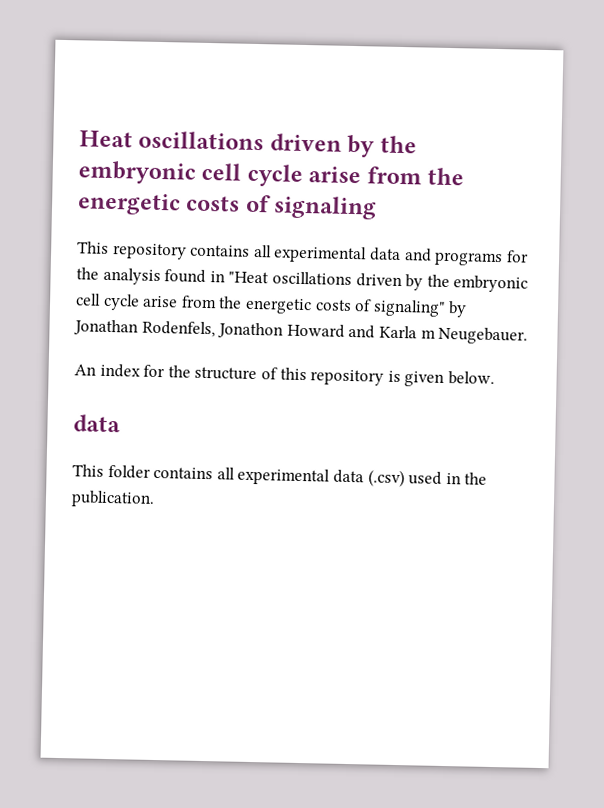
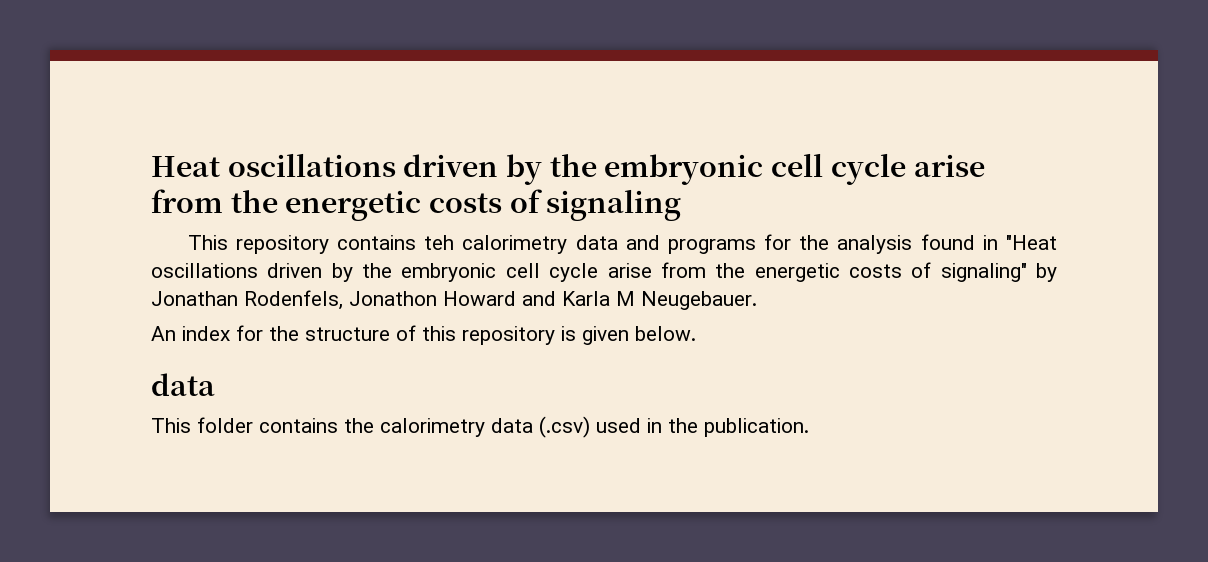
[253,244,368,264] all experimental -> [424,235,568,254] teh calorimetry
[420,329,436,339] m -> [616,291,635,306] M
[216,467,331,486] all experimental -> [344,418,485,437] the calorimetry

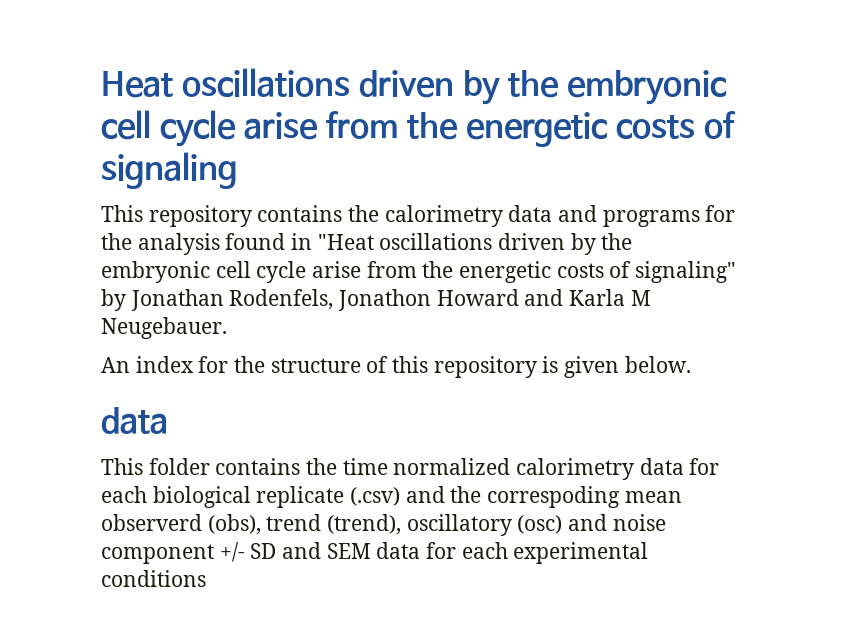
[424,235,455,250] teh -> [348,205,380,222] the
[380,416,809,438] calorimetry data (.csv) used in the publication. -> [342,458,720,480] [101,486,682,508] [101,514,666,536] [101,542,649,564] [101,570,206,587] time normalized calorimetry data for each biological replicate (.csv) and the correspoding mean observerd (obs), trend (trend), oscillatory (osc) and noise component +/- SD and SEM data for each experimental conditions

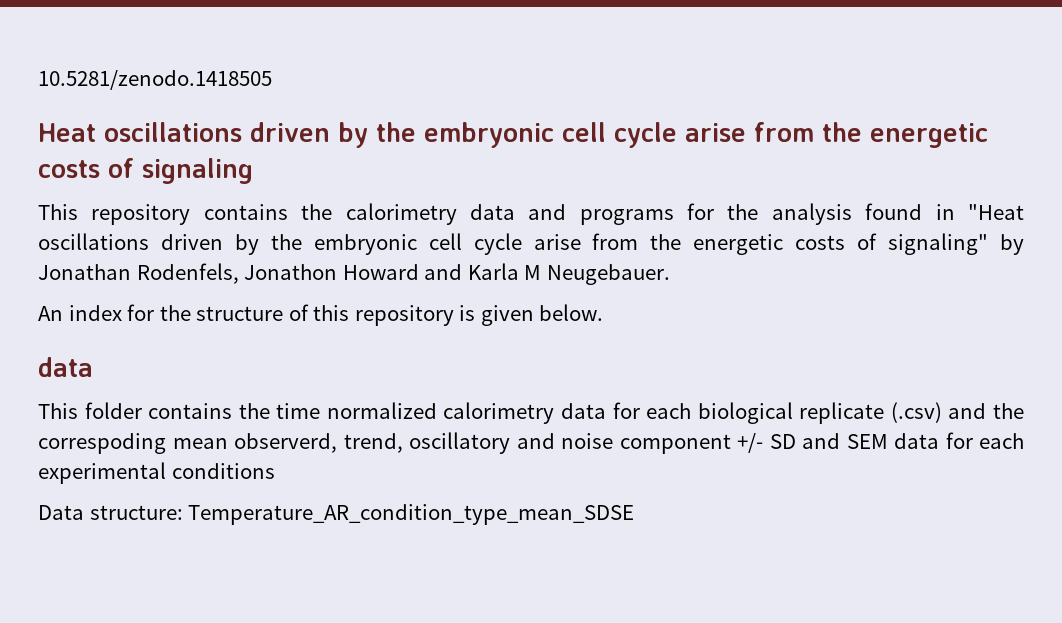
(101, 84) none -> [38,70,272,90] 10.5281/zenodo.1418505 //
[101,514,563,536] observerd (obs), trend (trend), oscillatory (osc) -> [234,432,510,454] observerd, trend, oscillatory
(206, 578) none -> [38,504,635,525] // Data structure: Temperature_AR_condition_type_mean_SDSE

